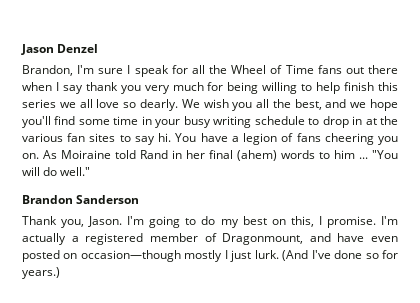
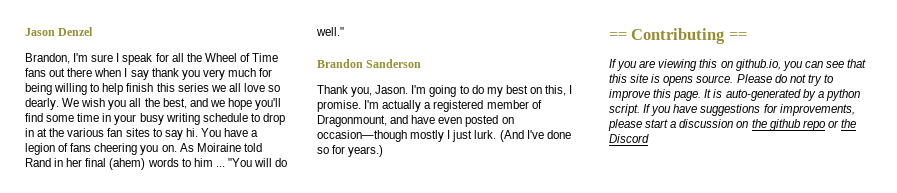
(60, 273) none -> [609,28,747,44] [609,59,867,71] [609,74,834,86] [609,89,860,101] [609,104,855,116] [608,119,856,131] [609,134,649,143] // == Contributing == // If you are viewing this on github.io, you can see that this site is opens source. Please do not try to improve this page. It is auto-generated by a python script. If you have suggestions for improvements, please start a discussion on the github repo or the Discord

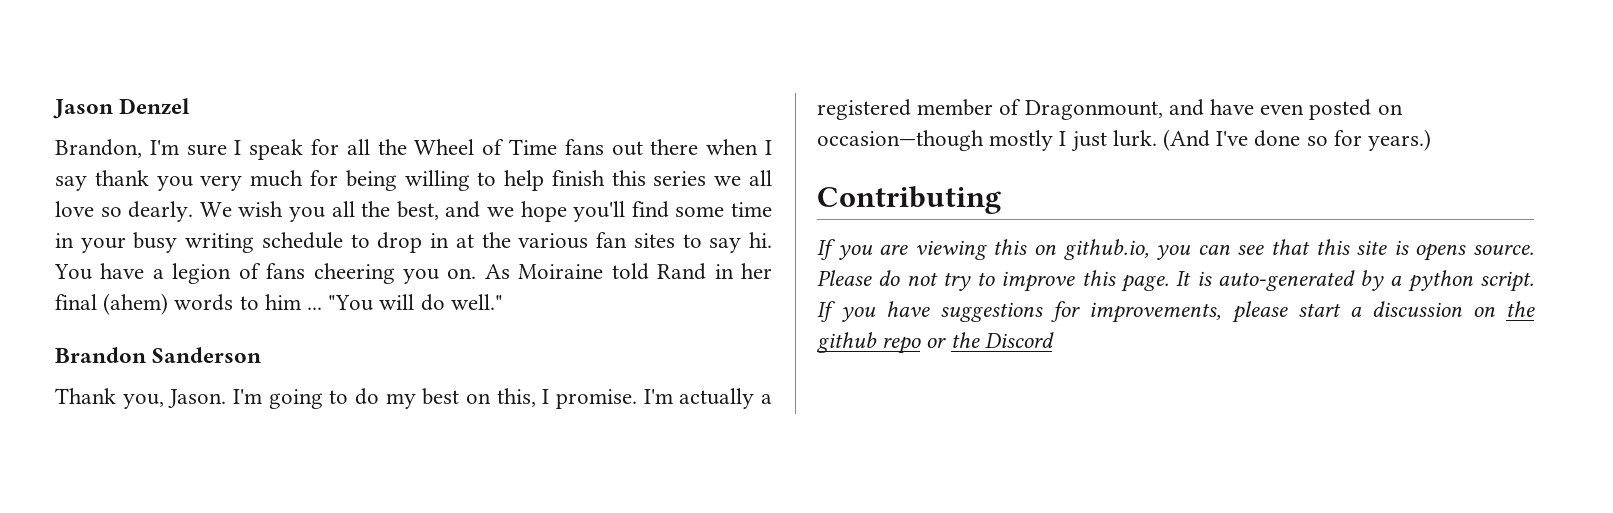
[609,32,627,40] == -> (1432, 140) none
[728,32,747,40] == -> (1001, 200) none

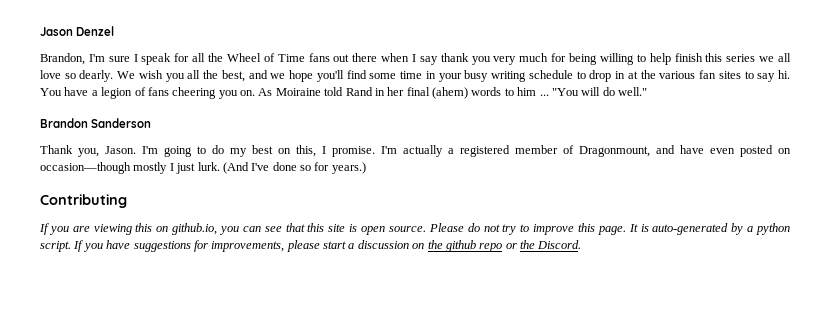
[1415,243,1467,261] opens -> [361,226,386,235] open
[984,332,1054,348] Discord -> [537,240,582,249] Discord.

